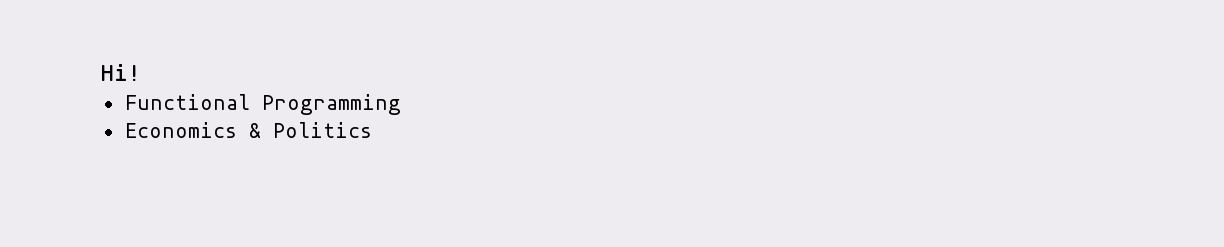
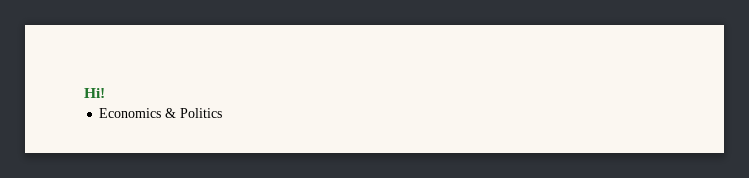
[124,94,401,115] // Functional Programming -> (105, 93) none

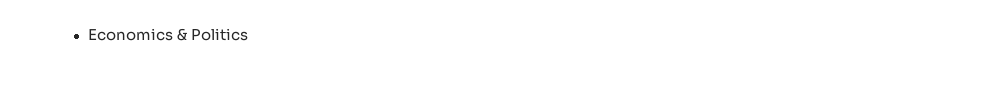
[84,88,105,98] Hi! // -> (87, 34) none

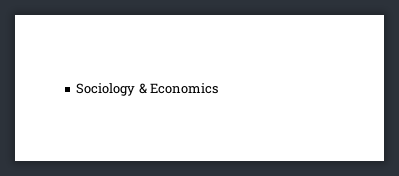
[87,28,248,41] Economics & Politics -> [76,83,219,96] Sociology & Economics

